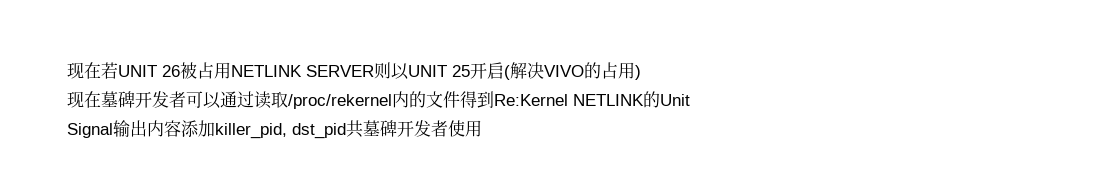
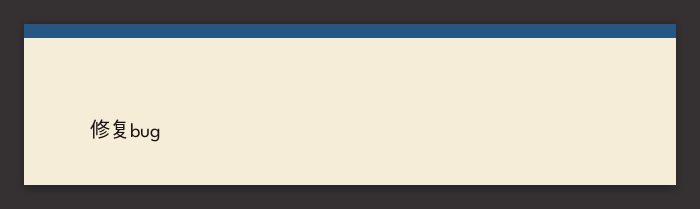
[67,62,642,80] [67,91,691,109] [67,120,483,139] 现在若UNIT 26被占用NETLINK SERVER则以UNIT 25开启(解决VIVO的占用) // 现在墓碑开发者可以通过读取/proc/rekernel内的文件得到Re:Kernel NETLINK的Unit // Signal输出内容添加killer_pid, dst_pid共墓碑开发者使用 -> [90,119,161,142] 修复bug

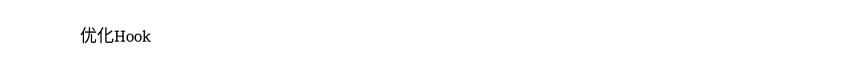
[90,119,161,142] 修复bug -> [79,26,152,44] 优化Hook

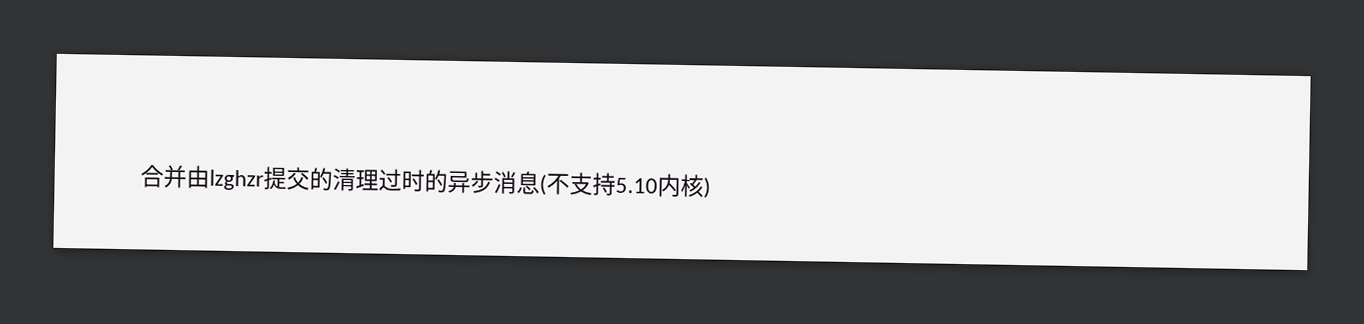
[79,26,152,44] 优化Hook -> [140,164,711,199] 合并由lzghzr提交的清理过时的异步消息(不支持5.10内核)

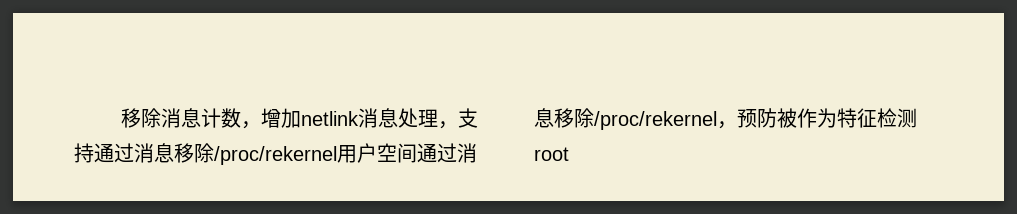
[140,164,711,199] 合并由lzghzr提交的清理过时的异步消息(不支持5.10内核) -> [120,108,478,129] [74,143,477,165] [534,108,917,130] [534,147,569,161] 移除消息计数，增加netlink消息处理，支持通过消息移除/proc/rekernel用户空间通过消息移除/proc/rekernel，预防被作为特征检测root

